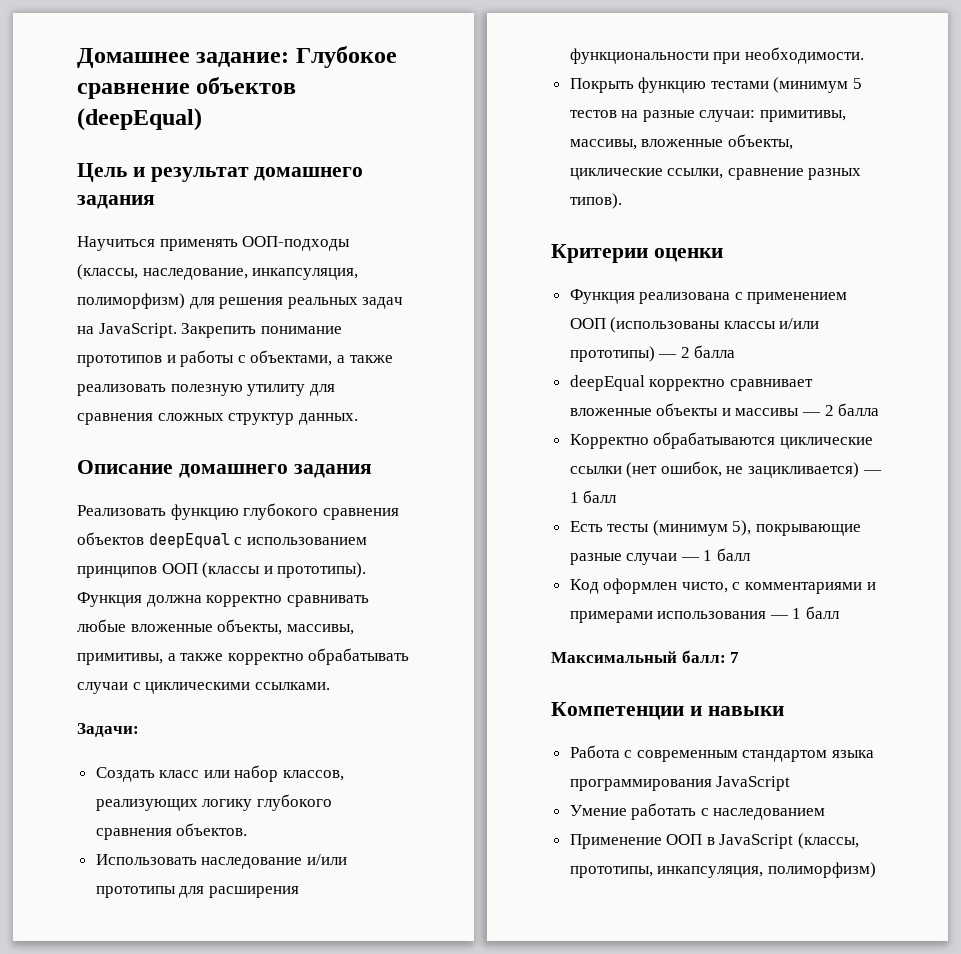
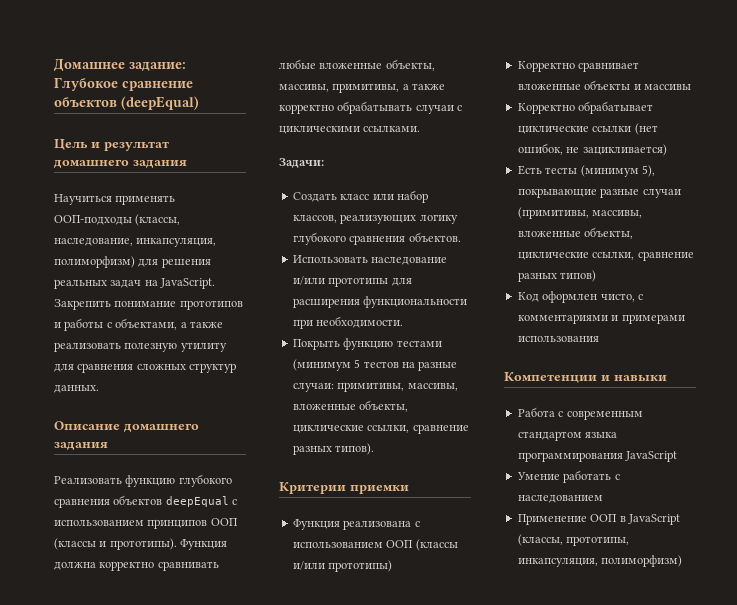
[653,248,723,262] оценки -> [350,485,409,494] приемки
[747,292,848,304] [569,317,820,333] [569,345,736,362] [569,375,726,391] применением ООП (использованы классы и/или прототипы) — 2 балла // deepEqual корректно -> [292,539,458,551] [292,560,393,572] [517,61,575,72] использованием ООП (классы и/или прототипы) // Корректно
[802,403,880,416] [569,432,776,449] — 2 балла // Корректно обрабатываются -> [517,101,654,114] // Корректно обрабатывает
[862,470,882,474] [569,490,618,503] — 1 балл -> (667, 150) none
[680,548,752,561] — 1 балл -> [517,207,643,219] [517,227,634,239] [517,251,694,261] [517,270,597,282] (примитивы, массивы, вложенные объекты, циклические ссылки, сравнение разных типов)
[769,606,841,619] [551,650,740,663] — 1 балл // Максимальный балл: 7 -> (599, 339) none

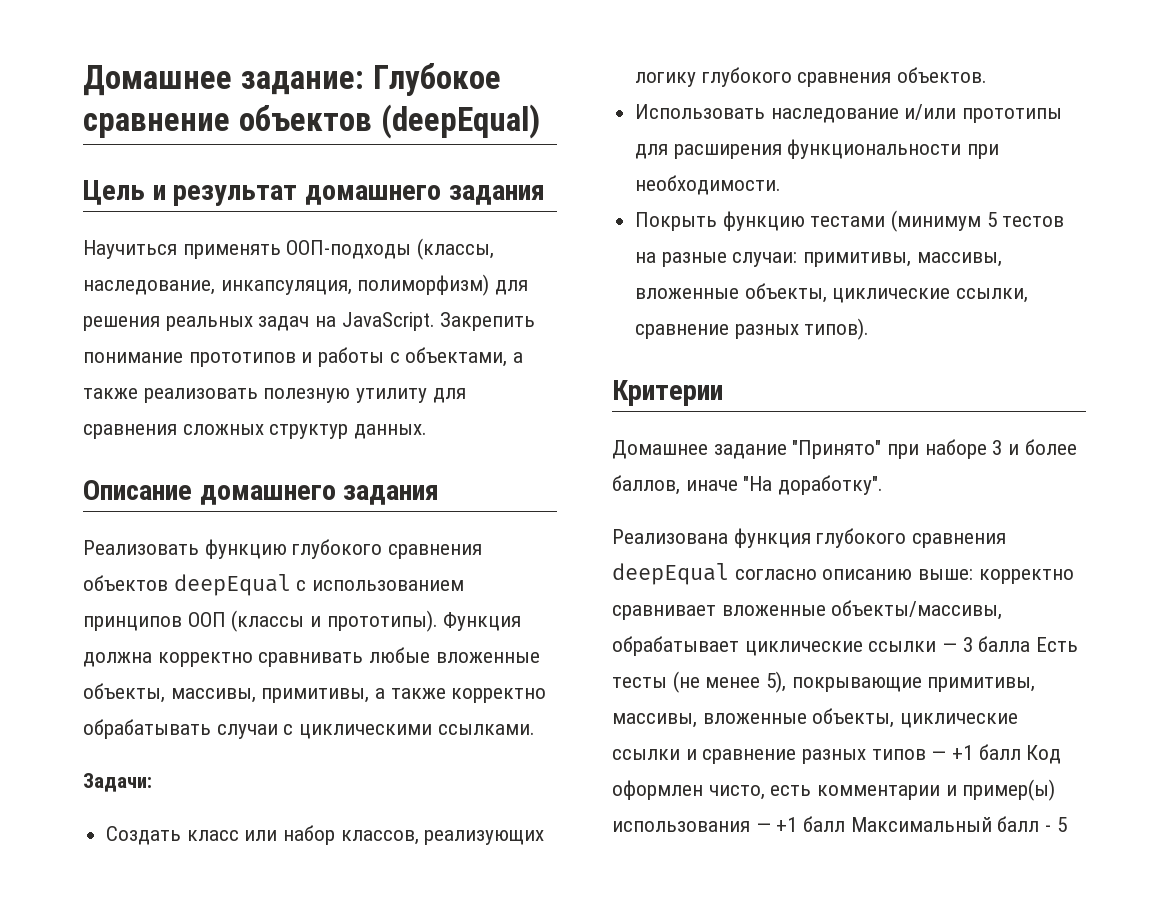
[350,485,409,494] [292,519,420,530] [292,539,458,551] [292,560,393,572] [517,61,640,72] [517,80,691,90] [517,101,654,114] [517,123,658,135] [517,143,667,156] [517,165,655,177] [517,188,681,198] [517,207,643,219] [517,227,634,239] [517,251,694,261] [517,270,597,282] [517,291,643,303] [517,314,685,324] [517,336,599,342] [504,372,667,383] [517,407,643,420] [517,431,618,441] [517,451,678,462] [516,470,620,483] [517,495,603,503] [517,514,680,525] [517,534,630,546] [517,555,683,567] приемки // Функция реализована с использованием ООП (классы и/или прототипы) // Корректно сравнивает вложенные объекты и массивы // Корректно обрабатывает циклические ссылки (нет ошибок, не зацикливается) // Есть тесты (минимум 5), покрывающие разные случаи (примитивы, массивы, вложенные объекты, циклические ссылки, сравнение разных типов) // Код оформлен чисто, с комментариями и примерами использования // Компетенции и навыки // Работа с современным стандартом языка программирования JavaScript // Умение работать с наследованием // Применение ООП в JavaScript (классы, прототипы, инкапсуляция, полиморфизм) -> [612,439,1077,459] [612,475,884,495] [612,528,1007,548] [612,563,1074,585] [612,600,1003,620] [612,636,1079,656] [612,671,1036,693] [612,708,1019,728] [612,744,1062,764] [612,779,1056,801] [612,816,1067,832] // Домашнее задание "Принято" при наборе 3 и более баллов, иначе "На доработку". // Реализована функция глубокого сравнения deepEqual согласно описанию выше: корректно сравнивает вложенные объекты/массивы, обрабатывает циклические ссылки — 3 балла Есть тесты (не менее 5), покрывающие примитивы, массивы, вложенные объекты, циклические ссылки и сравнение разных типов — +1 балл Код оформлен чисто, есть комментарии и пример(ы) использования — +1 балл Максимальный балл - 5

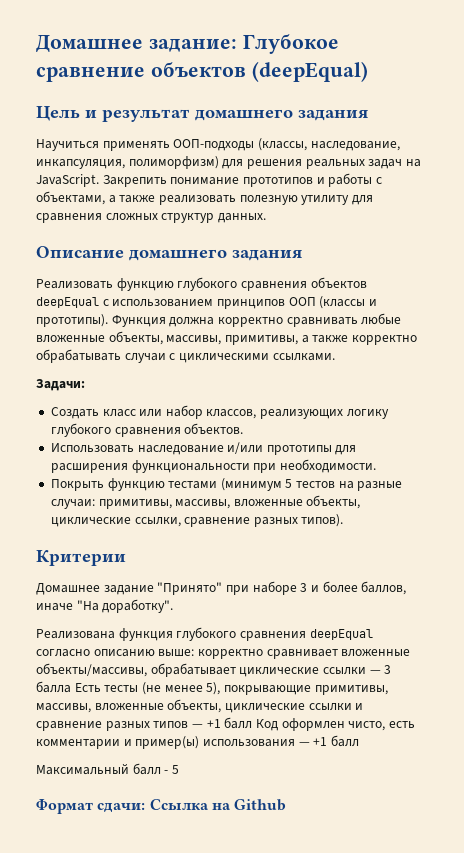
(846, 824) none -> (359, 741) //
(1067, 824) none -> [36,799,287,814] // Формат сдачи: Ссылка на Github

